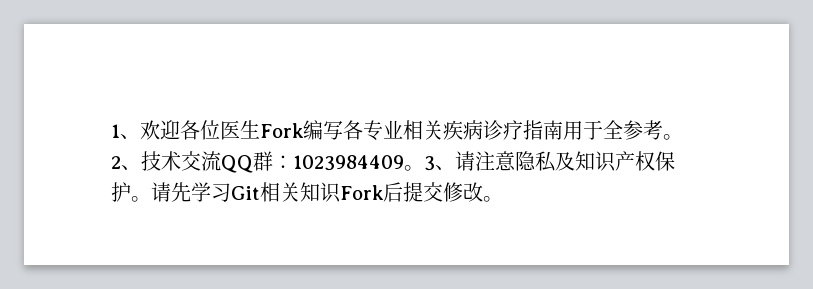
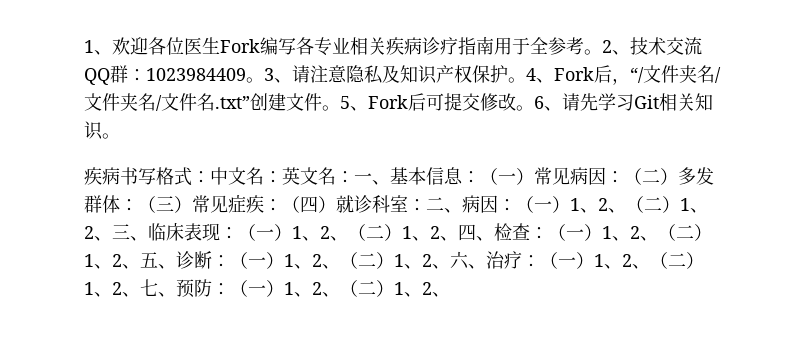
(151, 199) none -> [526,65,721,85] [84,93,562,111] 4、Fork后，“/文件夹名/文件夹名/文件名.txt”创建文件。5、Fork后可提交修改。6、
[340,182,503,202] Fork后提交修改。 -> [102,133,120,139] [84,167,714,186] [84,195,708,213] [84,222,712,241] [84,251,704,269] [84,279,450,298] 。 // 疾病书写格式：中文名：英文名：一、基本信息：（一）常见病因：（二）多发群体：（三）常见症疾：（四）就诊科室：二、病因：（一）1、2、（二）1、2、三、临床表现：（一）1、2、（二）1、2、四、检查：（一）1、2、（二）1、2、五、诊断：（一）1、2、（二）1、2、六、治疗：（一）1、2、（二）1、2、七、预防：（一）1、2、（二）1、2、

